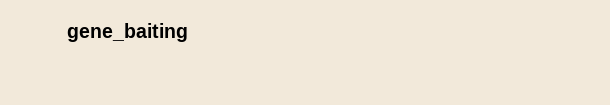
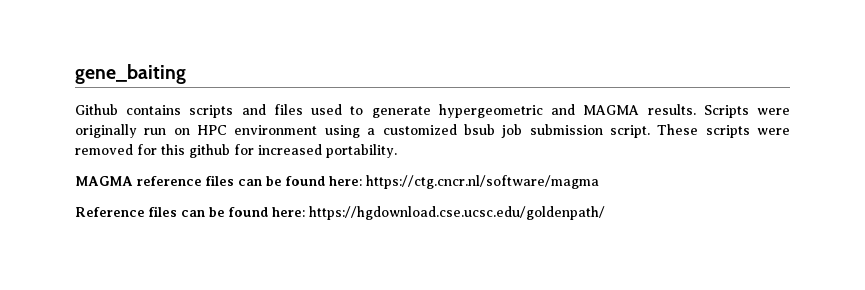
(188, 32) none -> [75,104,791,118] [75,124,790,138] [75,144,397,158] [75,175,599,189] [75,206,605,220] // Github contains scripts and files used to generate hypergeometric and MAGMA results. Scripts were originally run on HPC environment using a customized bsub job submission script. These scripts were removed for this github for increased portability. // MAGMA reference files can be found here: https://ctg.cncr.nl/software/magma // Reference files can be found here: https://hgdownload.cse.ucsc.edu/goldenpath/

